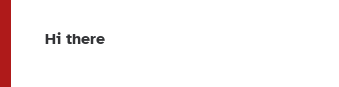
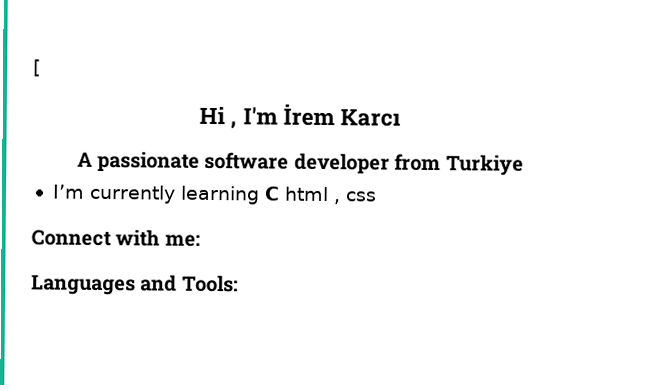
[45,32,105,44] Hi there -> [33,59,41,77] [199,103,401,129] [76,150,524,176] [51,184,377,205] [31,229,200,247] [31,274,238,296] [ // Hi , I'm İrem Karcı // A passionate software developer from Turkiye // I’m currently learning C html , css // Connect with me: // Languages and Tools:

